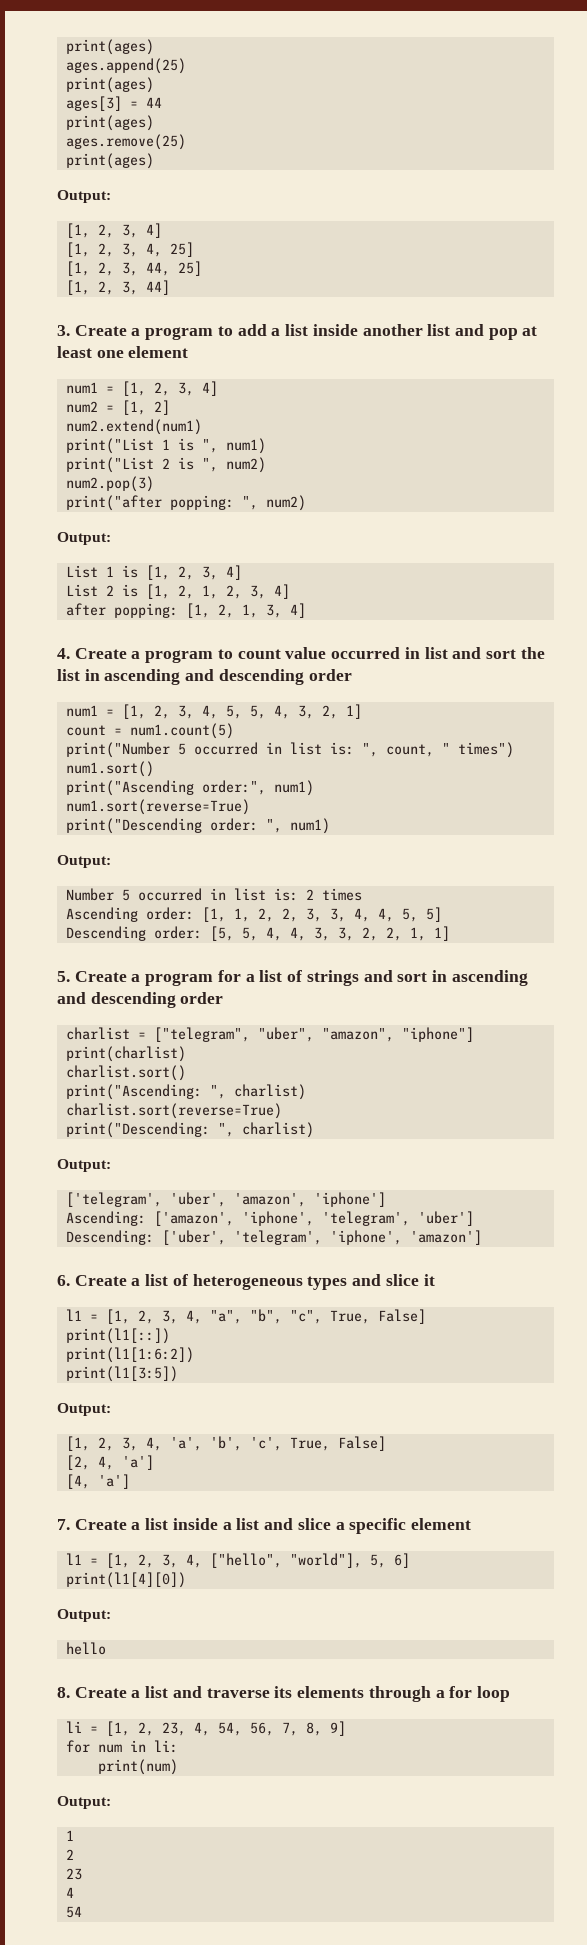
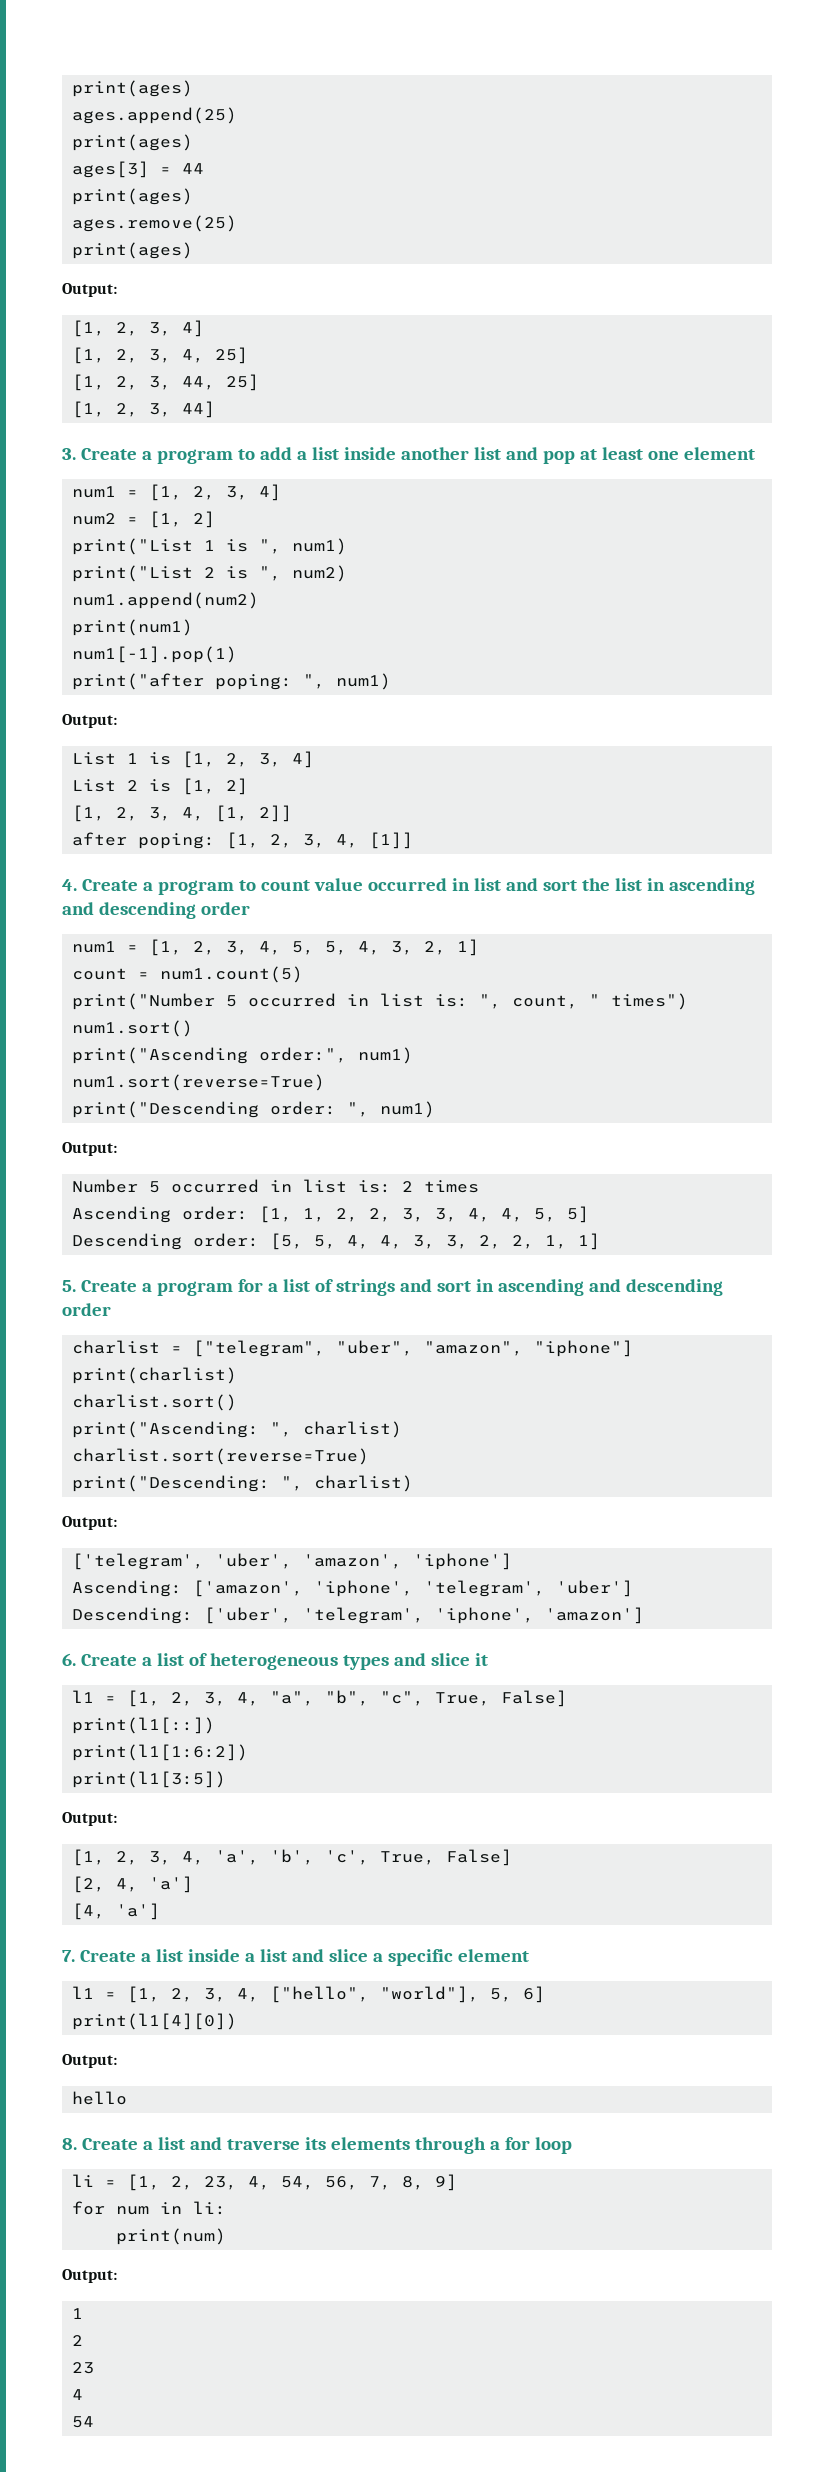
[66,419,203,435] // num2.extend(num1) -> (215, 519) none
[66,476,155,492] [66,495,307,511] num2.pop(3) // print("after popping: ", num2) -> [71,592,259,609] [71,619,193,636] [71,646,237,663] [71,673,391,690] num1.append(num2) // print(num1) // num1[-1].pop(1) // print("after poping: ", num1)
[178,584,291,599] 2, 1, 2, 3, 4] -> [225,778,248,795] [71,805,292,822] 2] // [1, 2, 3, 4, [1, 2]]
[114,603,307,618] popping: [1, 2, 1, 3, 4] -> [137,832,413,849] poping: [1, 2, 3, 4, [1]]

